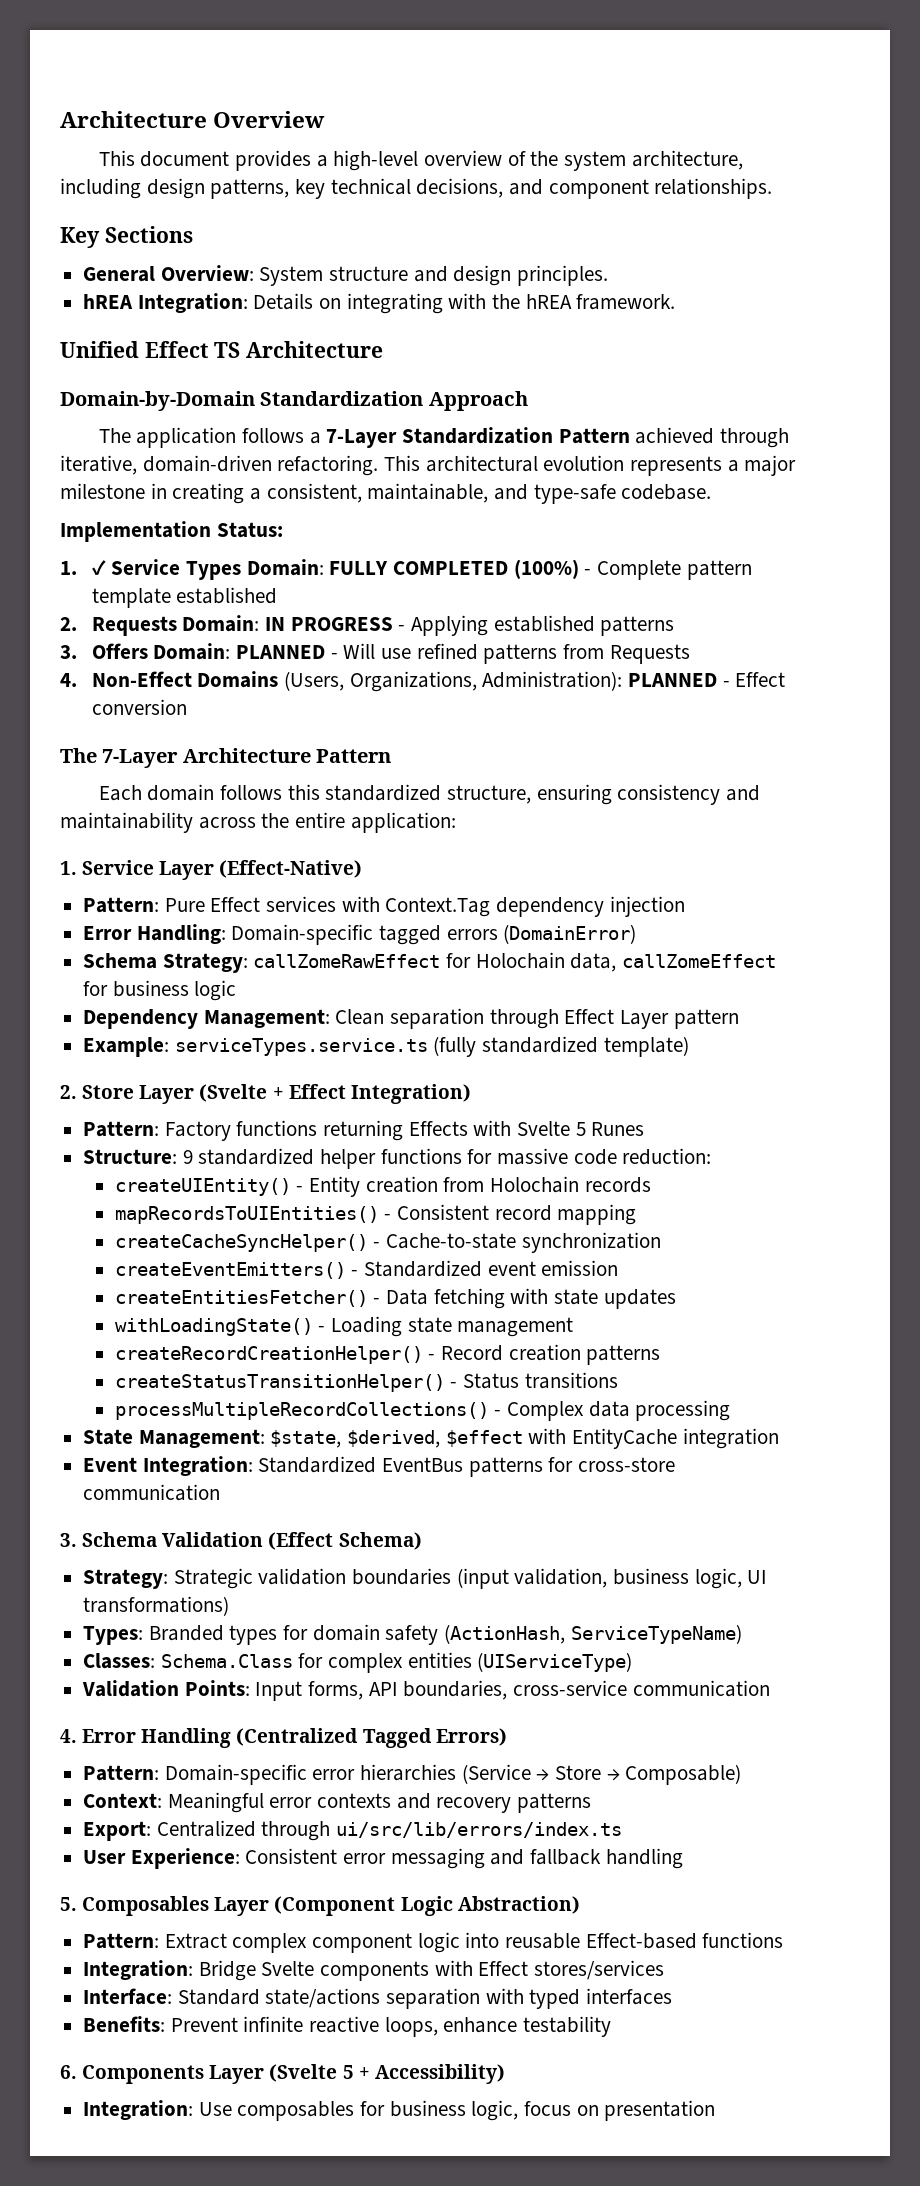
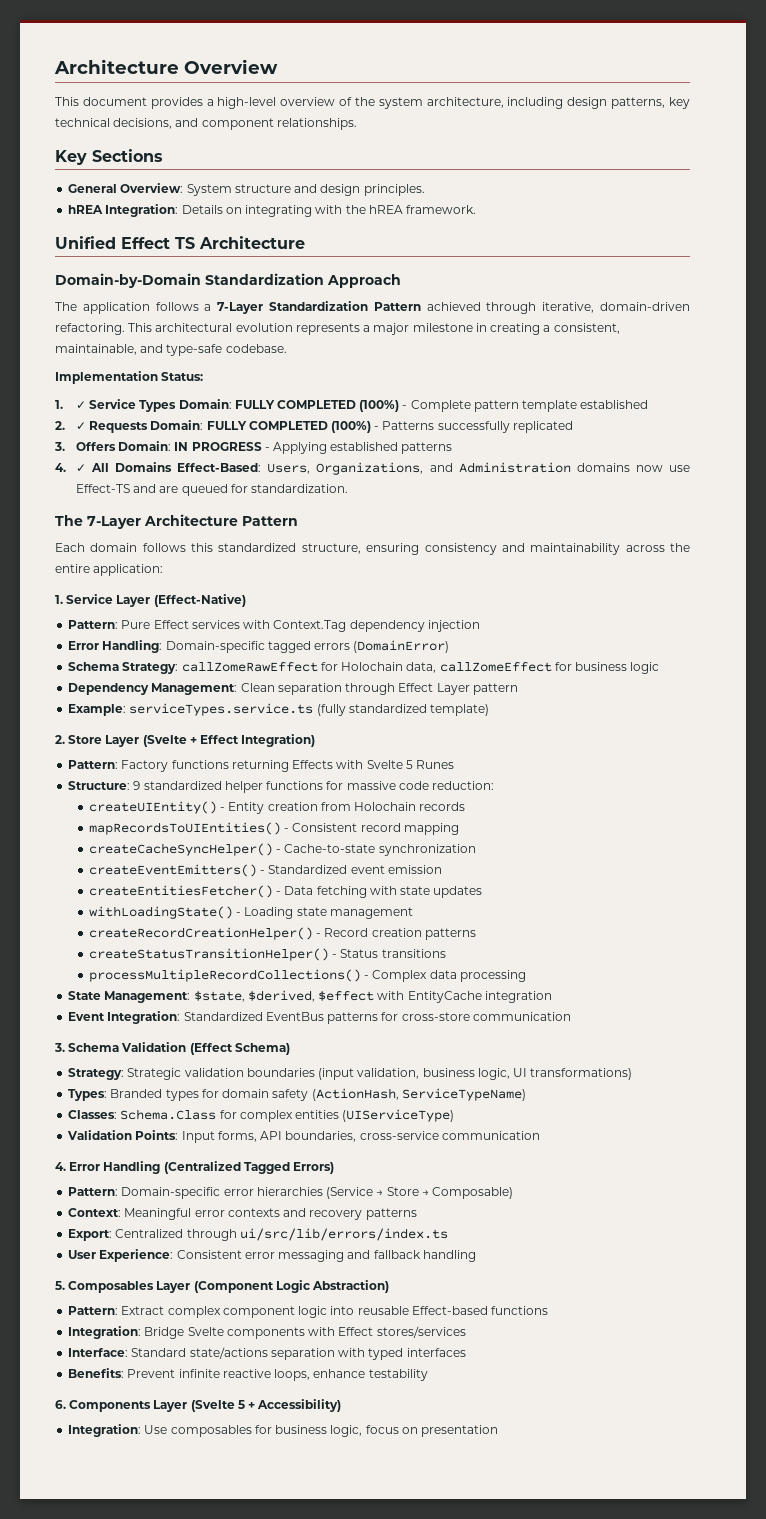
(77, 624) none -> [75,422,86,430] ✓
(260, 623) none -> [206,421,573,433] [54,441,172,451] FULLY COMPLETED (100%) - Patterns successfully replicated // 3. Offers Domain:
[60,643,690,664] [60,671,786,692] [91,699,187,715] 3. Offers Domain: PLANNED - Will use refined patterns from Requests // 4. Non-Effect Domains (Users, Organizations, Administration): PLANNED - Effect conversion -> [55,462,691,475] [75,484,348,496] 4. ✓ All Domains Effect-Based: Users, Organizations, and Administration domains now use Effect-TS and are queued for standardization.

